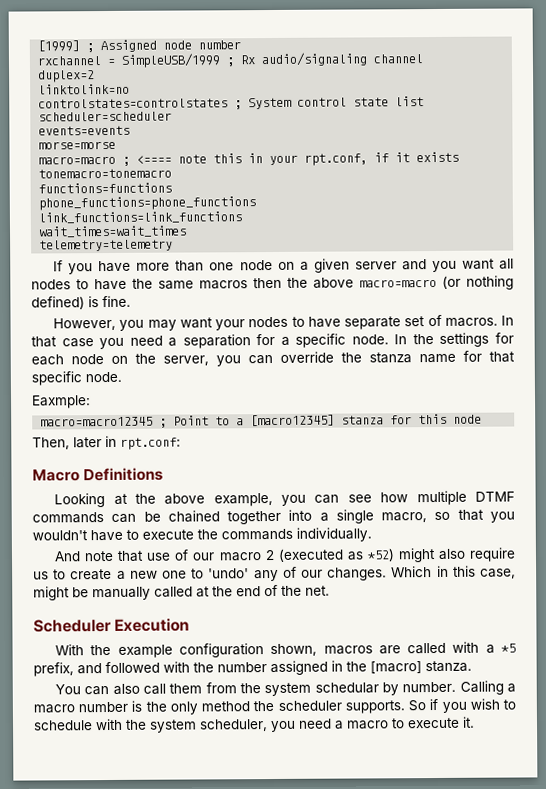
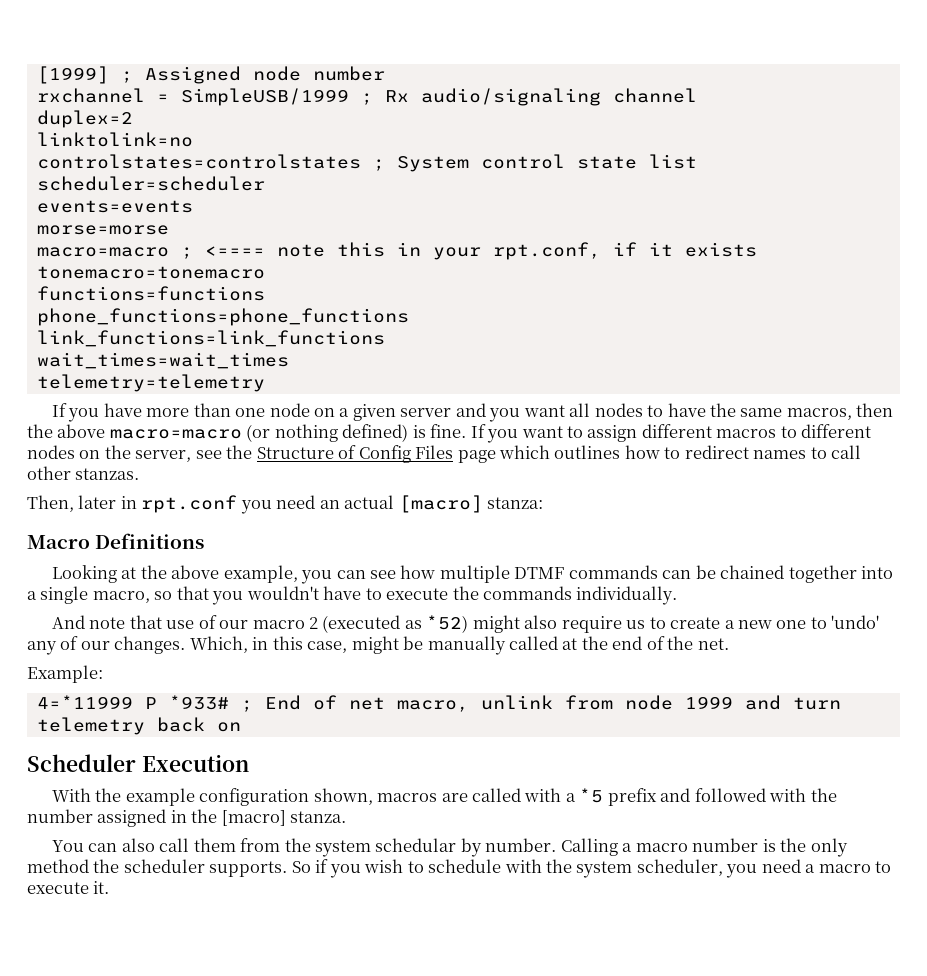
[199,280,248,290] macros -> [786,408,852,420] macros,
[53,314,515,331] [31,332,515,350] [31,350,515,367] [31,371,122,386] [32,395,91,409] [40,413,483,428] [32,435,181,450] // However, you may want your nodes to have separate set of macros. In that case you need a separation for a specific node. In the settings for each node on the server, you can override the stanza name for that specific node. // Eaxmple: // macro=macro12345 ; Point to a [macro12345] stanza for this node // Then, later in rpt.conf: -> [470,424,872,443] [27,445,862,463] [27,466,140,480] [27,495,544,514] If you want to assign different macros to different nodes on the server, see the Structure of Config Files page which outlines how to redirect names to call other stanzas. // Then, later in rpt.conf you need an actual [macro] stanza:
[391,566,433,578] Which -> [189,636,248,653] Which,
(330, 590) none -> [27,665,103,683] [36,695,841,712] [36,717,241,735] // Example: // 4=*11999 P *933# ; End of net macro, unlink from node 1999 and turn telemetry back on
[33,662,74,677] prefix, -> [607,788,657,806] prefix

